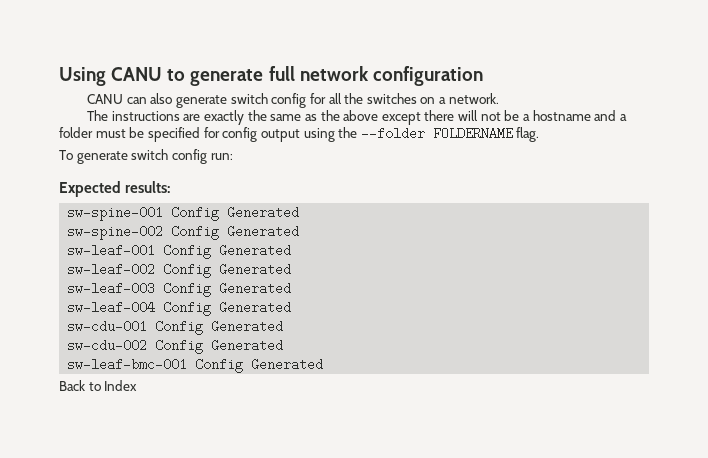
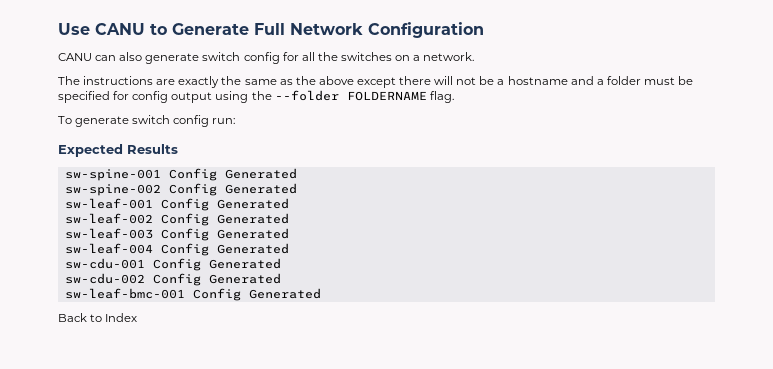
[59,67,106,86] Using -> [58,23,90,35] Use
[190,66,483,86] generate full network configuration -> [172,22,484,38] Generate Full Network Configuration
[125,181,171,193] results: -> [127,144,178,154] Results

